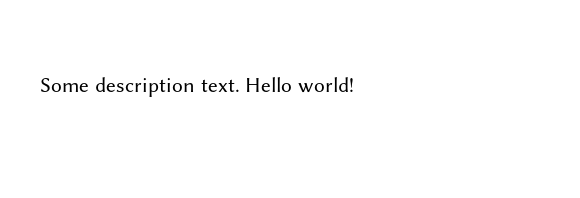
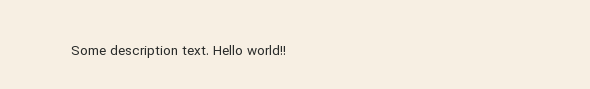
[298,77,355,93] world! -> [247,45,286,55] world!!

